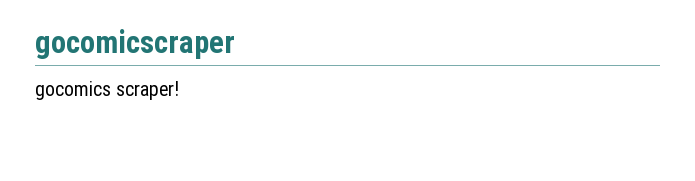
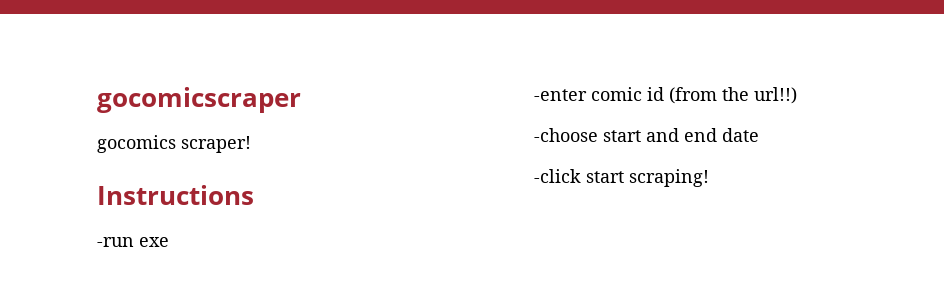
(180, 90) none -> [97,185,254,205] [97,237,169,247] [534,87,797,104] [534,128,759,142] [534,169,709,187] // Instructions // -run exe // -enter comic id (from the url!!) // -choose start and end date // -click start scraping!

